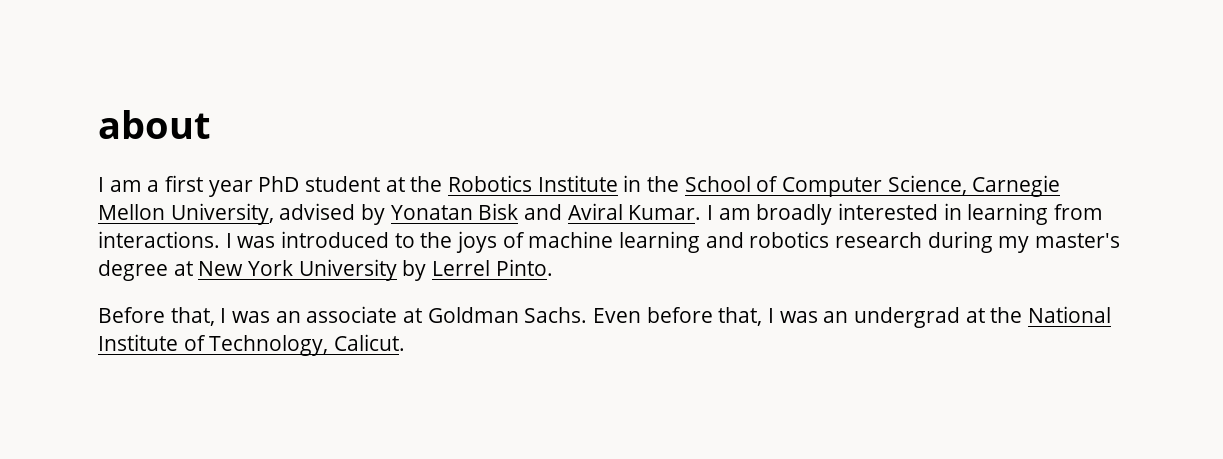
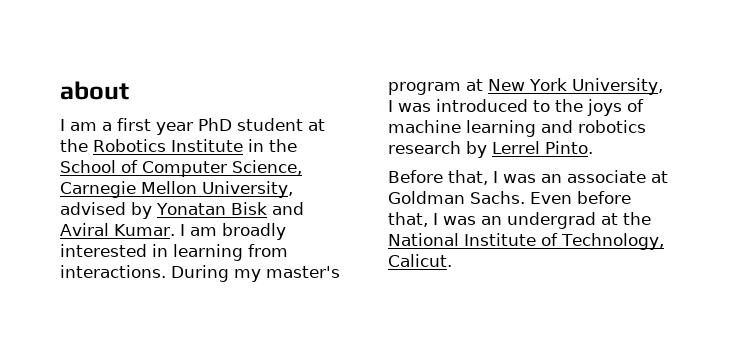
(220, 239) none -> [171,265,340,282] [388,78,663,95] During my master's program at New York University,
[927,231,1121,253] [98,259,397,281] during my master's degree at New York University -> (461, 147) none

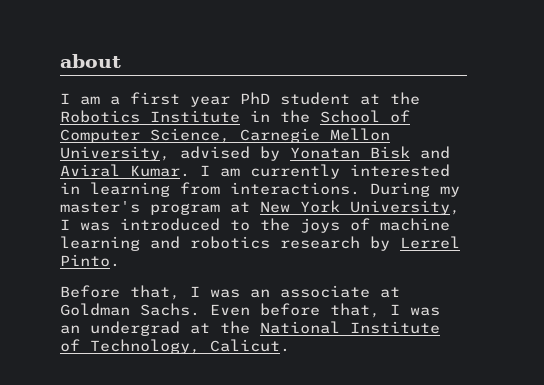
[221,223,286,240] broadly -> [250,164,340,179] currently

